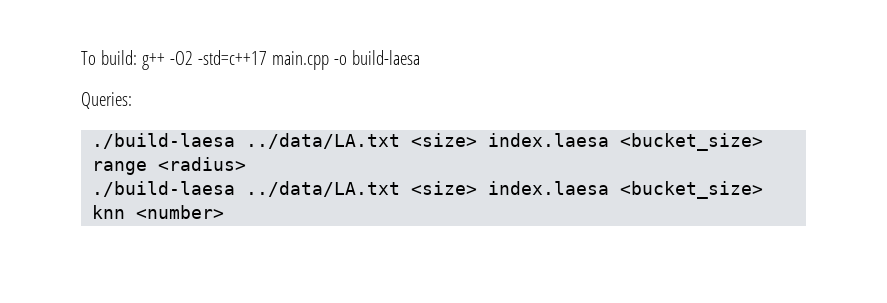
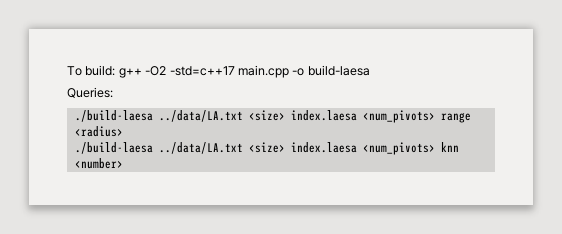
[620,133,764,151] <bucket_size> -> [362,110,435,123] <num_pivots>
[620,181,764,199] <bucket_size> -> [362,142,435,155] <num_pivots>

